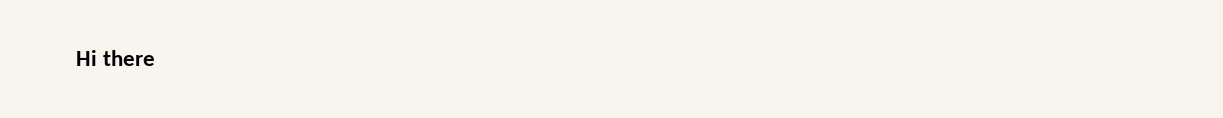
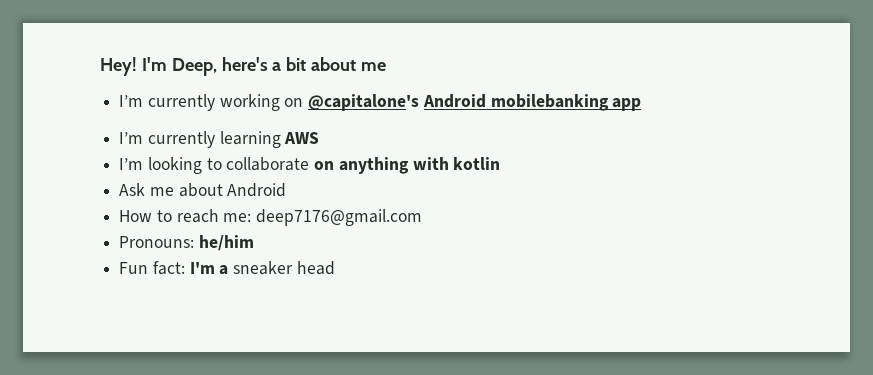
[76,50,156,66] Hi there -> [100,57,387,76] [119,94,642,111] [119,131,320,148] [119,157,501,174] [119,183,287,197] [119,209,423,226] [119,235,254,251] [119,261,335,275] Hey! I'm Deep, here's a bit about me // I’m currently working on @capitalone's Android mobilebanking app // I’m currently learning AWS // I’m looking to collaborate on anything with kotlin // Ask me about Android // How to reach me: deep7176@gmail.com // Pronouns: he/him // Fun fact: I'm a sneaker head

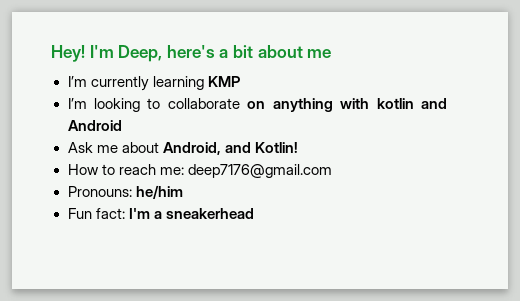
[119,94,642,111] // I’m currently working on @capitalone's Android mobilebanking app -> (332, 53) none
[284,132,320,144] AWS -> [207,76,240,87] KMP
(501, 163) none -> [421,98,447,109] [67,120,122,131] and Android
[227,183,287,197] Android -> [162,142,298,155] Android, and Kotlin!
[233,261,335,275] sneaker head -> [165,208,254,219] sneakerhead

